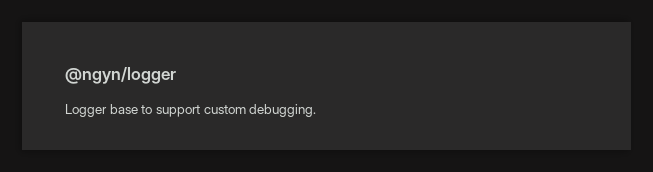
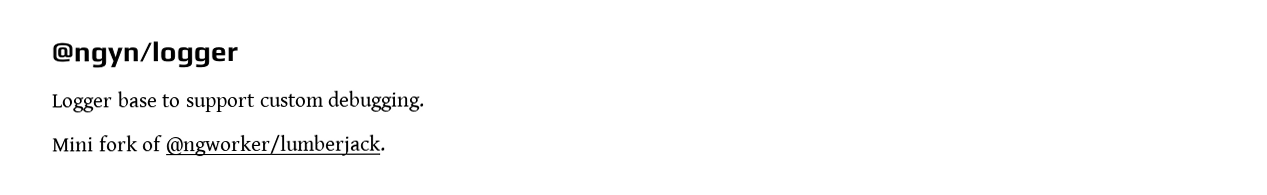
(317, 110) none -> [52,134,387,157] // Mini fork of @ngworker/lumberjack.

